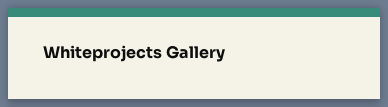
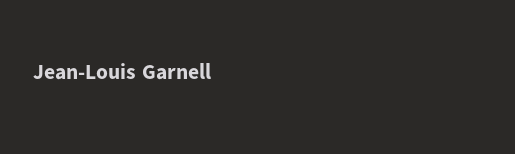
[43,45,226,62] Whiteprojects Gallery -> [33,63,211,80] Jean-Louis Garnell

